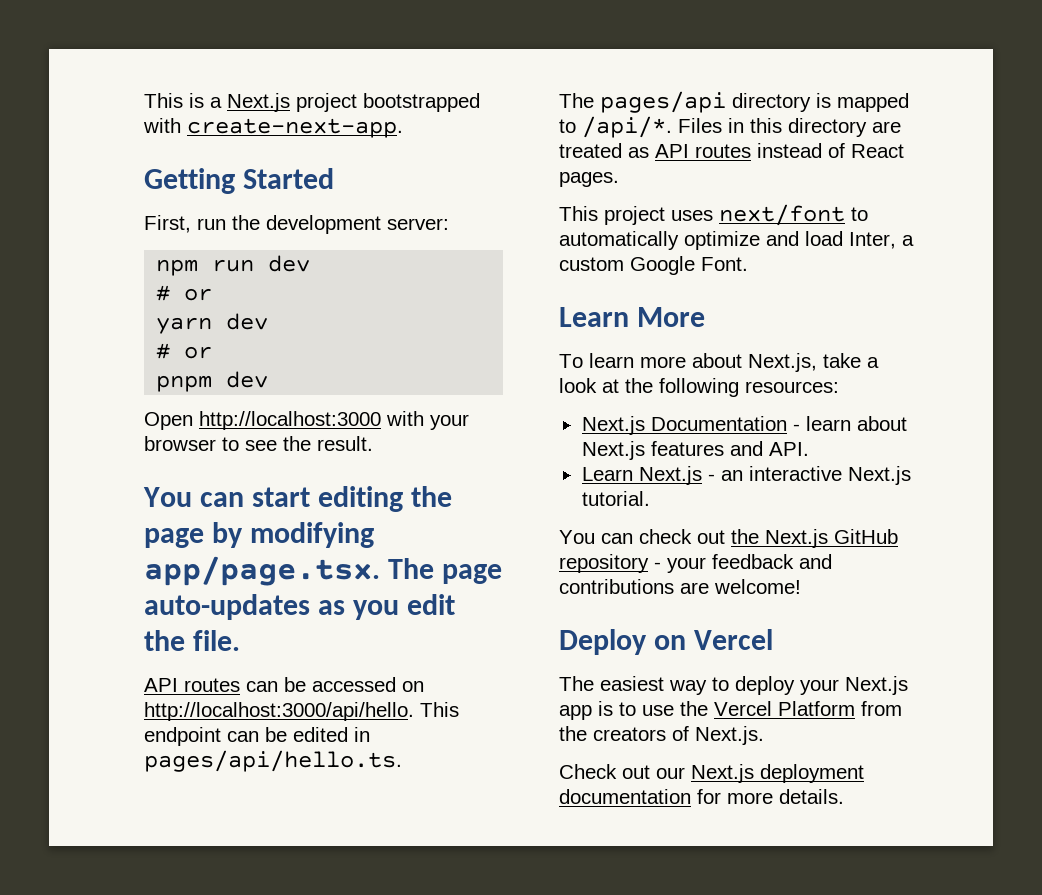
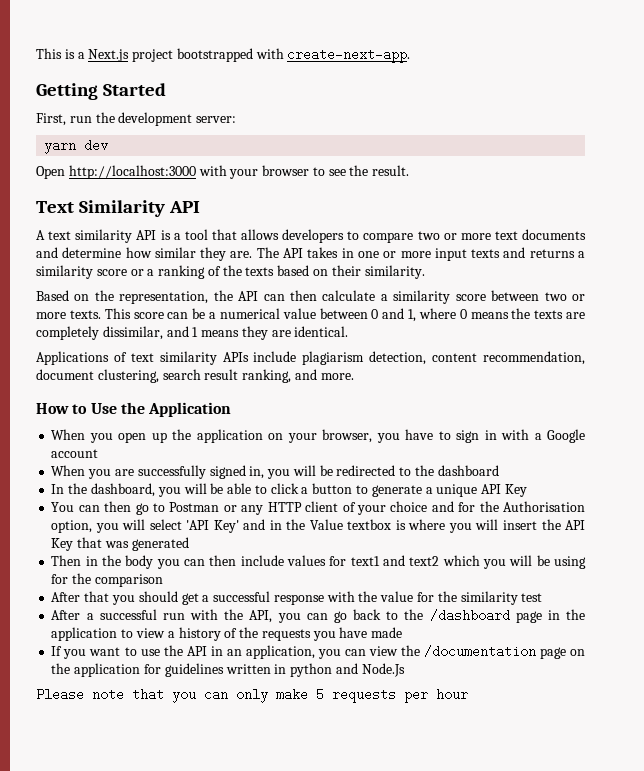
[156,255,311,276] [156,285,213,301] [156,313,269,334] [156,343,213,359] [156,375,213,392] npm run dev // # or // yarn dev // # or // pnpm -> [44,139,77,154] yarn
[143,486,452,512] [144,522,374,548] [144,556,502,586] [144,594,455,620] [144,630,240,651] [144,677,424,692] [144,702,459,721] [144,727,370,746] [144,750,402,772] [559,91,909,113] [559,116,901,138] [559,143,904,158] [559,172,619,187] [559,204,868,226] [559,231,914,250] [559,256,748,275] [559,307,705,327] [559,353,879,372] [559,378,839,397] [581,416,907,435] [581,441,809,460] [581,466,911,485] [581,491,650,506] [559,529,898,548] [559,554,832,573] [559,579,801,594] [559,629,773,655] [559,676,908,695] [559,701,902,720] [559,726,764,745] [559,764,864,783] [559,789,844,804] You can start editing the page by modifying app/page.tsx. The page auto-updates as you edit the file. // API routes can be accessed on http://localhost:3000/api/hello. This endpoint can be edited in pages/api/hello.ts. // The pages/api directory is mapped to /api/*. Files in this directory are treated as API routes instead of React pages. // This project uses next/font to automatically optimize and load Inter, a custom Google Font. // Learn More // To learn more about Next.js, take a look at the following resources: // Next.js Documentation - learn about Next.js features and API. // Learn Next.js - an interactive Next.js tutorial. // You can check out the Next.js GitHub repository - your feedback and contributions are welcome! // Deploy on Vercel // The easiest way to deploy your Next.js app is to use the Vercel Platform from the creators of Next.js. // Check out our Next.js deployment documentation for more details. -> [36,200,201,217] [36,229,586,243] [36,247,585,261] [36,265,425,279] [36,290,586,304] [36,308,585,322] [36,326,349,340] [36,351,586,365] [36,369,354,383] [36,402,232,417] [51,429,586,443] [51,449,99,458] [51,465,499,479] [51,483,527,497] [51,501,586,515] [51,519,585,533] [51,537,189,551] [51,555,586,569] [51,573,163,587] [51,591,543,605] [51,609,586,623] [51,627,403,641] [51,645,586,659] [51,663,405,677] [36,688,468,703] Text Similarity API // A text similarity API is a tool that allows developers to compare two or more text documents and determine how similar they are. The API takes in one or more input texts and returns a similarity score or a ranking of the texts based on their similarity. // Based on the representation, the API can then calculate a similarity score between two or more texts. This score can be a numerical value between 0 and 1, where 0 means the texts are completely dissimilar, and 1 means they are identical. // Applications of text similarity APIs include plagiarism detection, content recommendation, document clustering, search result ranking, and more. // How to Use the Application // When you open up the application on your browser, you have to sign in with a Google account // When you are successfully signed in, you will be redirected to the dashboard // In the dashboard, you will be able to click a button to generate a unique API Key // You can then go to Postman or any HTTP client of your choice and for the Authorisation option, you will select 'API Key' and in the Value textbox is where you will insert the API Key that was generated // Then in the body you can then include values for text1 and text2 which you will be using for the comparison // After that you should get a successful response with the value for the similarity test // After a successful run with the API, you can go back to the /dashboard page in the application to view a history of the requests you have made // If you want to use the API in an application, you can view the /documentation page on the application for guidelines written in python and Node.Js // Please note that you can only make 5 requests per hour

